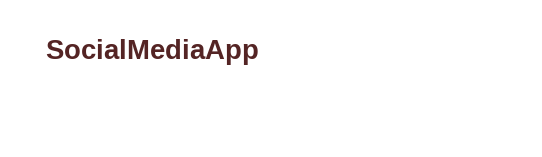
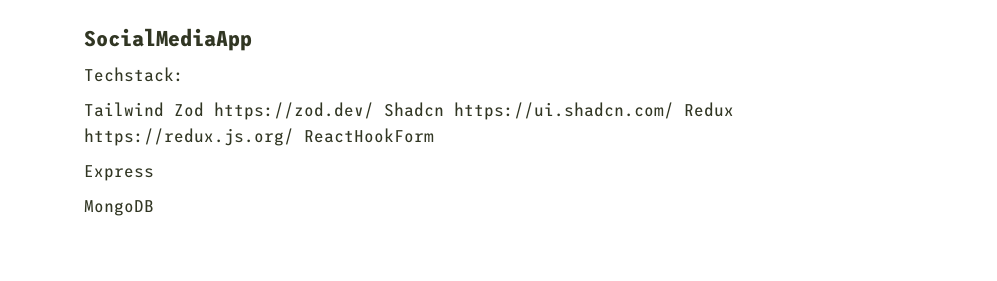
(259, 52) none -> [84,67,184,82] [84,102,734,120] [84,128,434,146] [84,165,154,181] [84,200,154,216] // Techstack: // Tailwind Zod https://zod.dev/ Shadcn https://ui.shadcn.com/ Redux https://redux.js.org/ ReactHookForm // Express // MongoDB

